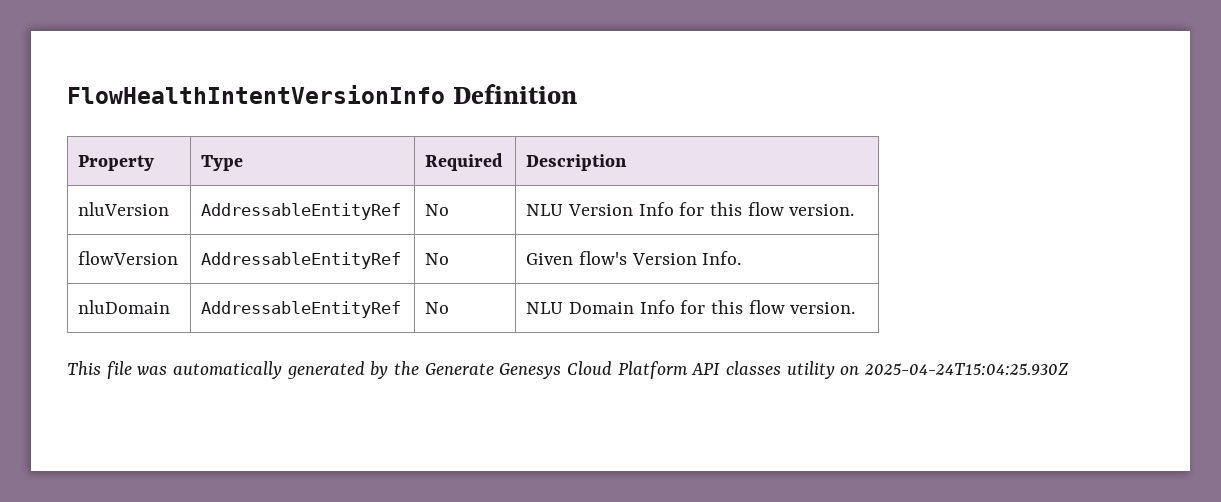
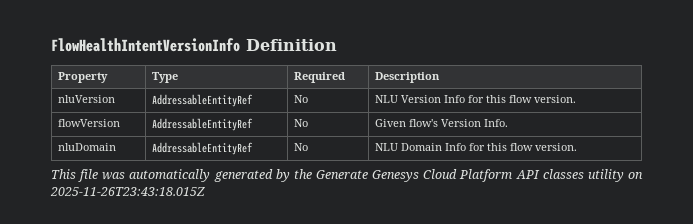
[864,363,1070,375] 2025-04-24T15:04:25.930Z -> [50,187,205,196] 2025-11-26T23:43:18.015Z

